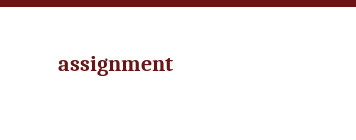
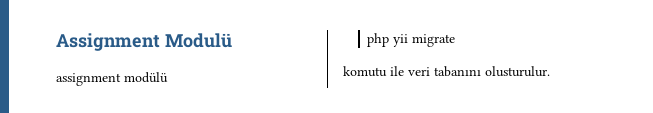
[58,56,173,76] assignment -> [56,33,232,51] [56,72,168,86] [367,33,456,47] [343,66,550,77] Assignment Modulü // assignment modülü // php yii migrate // komutu ile veri tabanını olusturulur.

